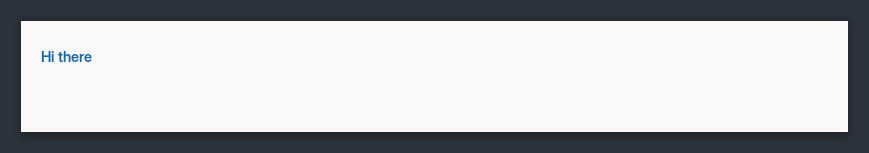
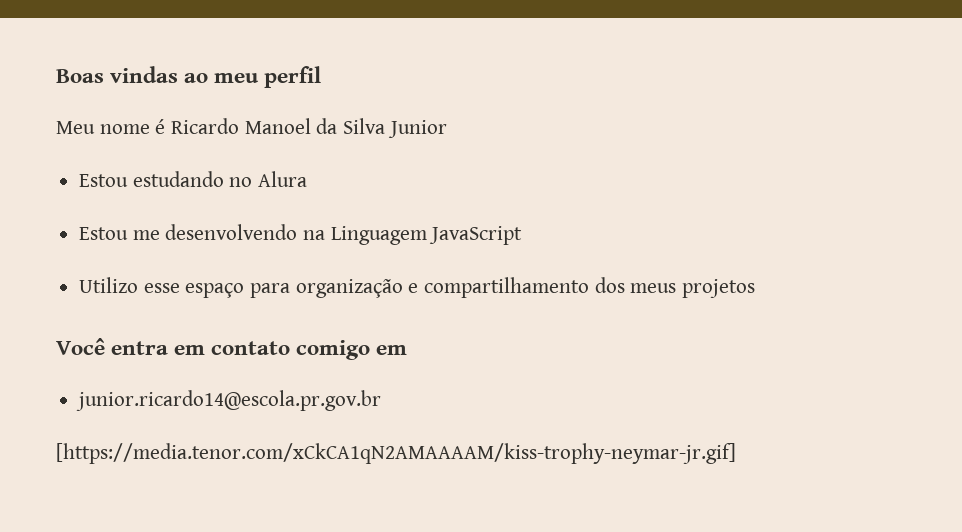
[41,51,92,62] Hi there -> [56,66,322,88] [56,118,447,138] [79,171,308,187] [79,224,523,245] [79,277,756,298] [56,338,408,360] [76,390,382,411] [56,443,736,464] Boas vindas ao meu perfil // Meu nome é Ricardo Manoel da Silva Junior // Estou estudando no Alura // Estou me desenvolvendo na Linguagem JavaScript // Utilizo esse espaço para organização e compartilhamento dos meus projetos // Você entra em contato comigo em // junior.ricardo14@escola.pr.gov.br // [https://media.tenor.com/xCkCA1qN2AMAAAAM/kiss-trophy-neymar-jr.gif]

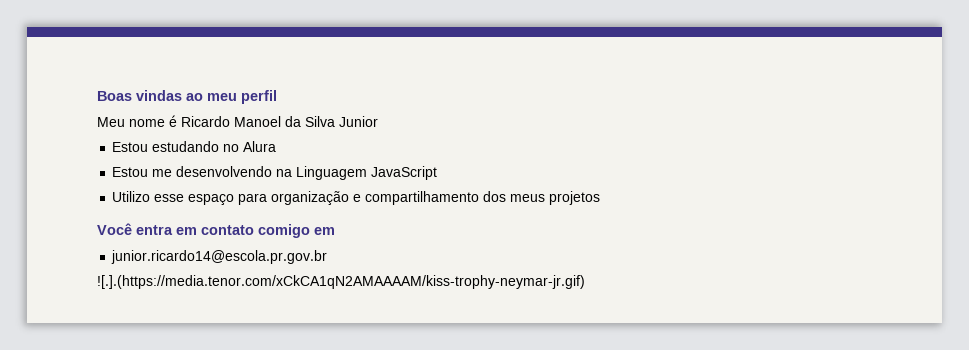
[56,443,736,464] [https://media.tenor.com/xCkCA1qN2AMAAAAM/kiss-trophy-neymar-jr.gif] -> [97,275,585,289] ![.].(https://media.tenor.com/xCkCA1qN2AMAAAAM/kiss-trophy-neymar-jr.gif)

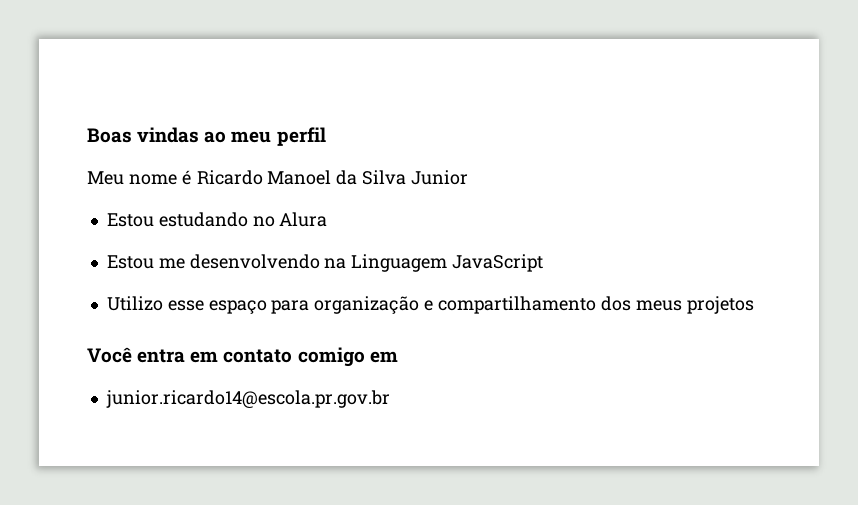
[97,275,585,289] // ![.].(https://media.tenor.com/xCkCA1qN2AMAAAAM/kiss-trophy-neymar-jr.gif) -> (390, 399) none

